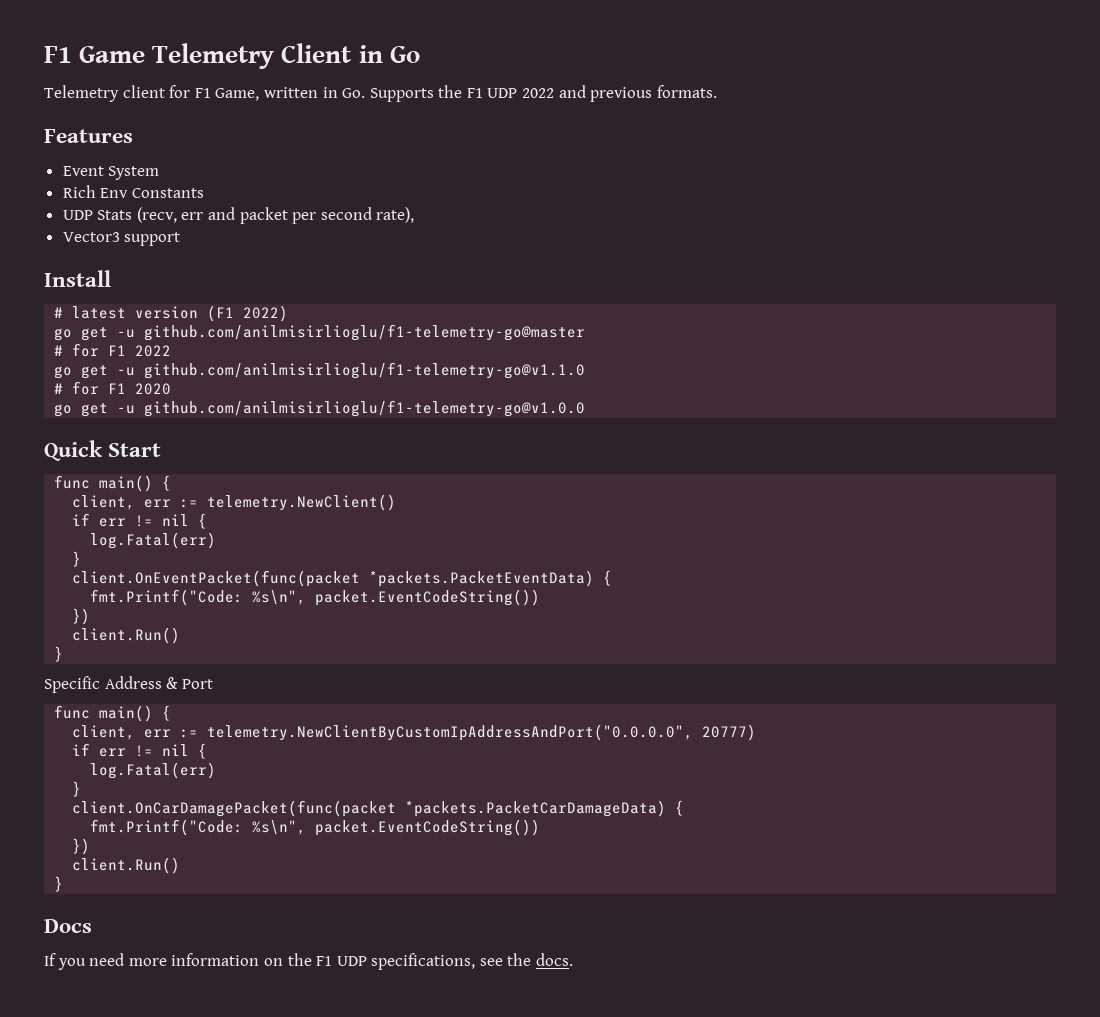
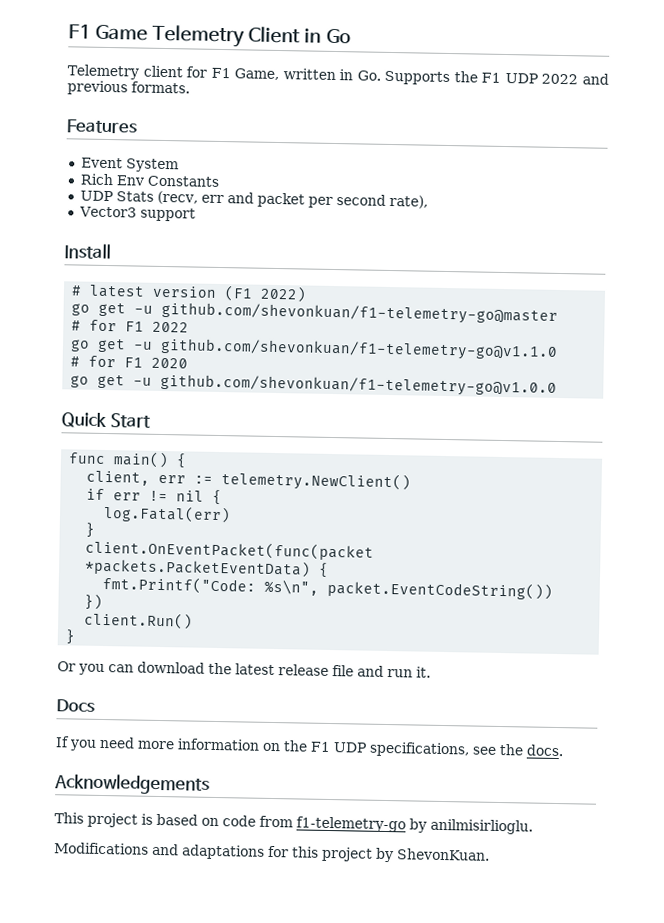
[144,324,586,341] github.com/anilmisirlioglu/f1-telemetry-go@master -> [161,301,559,325] github.com/shevonkuan/f1-telemetry-go@master
[144,362,586,379] github.com/anilmisirlioglu/f1-telemetry-go@v1.1.0 -> [160,337,559,361] github.com/shevonkuan/f1-telemetry-go@v1.1.0
[144,400,586,417] github.com/anilmisirlioglu/f1-telemetry-go@v1.0.0 -> [160,373,558,397] github.com/shevonkuan/f1-telemetry-go@v1.0.0
[44,676,213,693] [54,705,172,722] [72,724,757,741] [72,743,208,759] [90,762,217,779] [72,781,82,797] [72,800,685,817] [90,819,541,836] [72,838,91,855] [72,857,181,874] [54,876,64,892] Specific Address & Port // func main() { // client, err := telemetry.NewClientByCustomIpAddressAndPort("0.0.0.0", 20777) // if err != nil { // log.Fatal(err) // } // client.OnCarDamagePacket(func(packet *packets.PacketCarDamageData) { // fmt.Printf("Code: %s\n", packet.EventCodeString()) // }) // client.Run() // } -> [57,661,431,678] Or you can download the latest release file and run it.
(574, 959) none -> [54,773,210,795] [54,812,533,835] [54,842,490,863] // Acknowledgements // This project is based on code from f1-telemetry-go by anilmisirlioglu. // Modifications and adaptations for this project by ShevonKuan.

